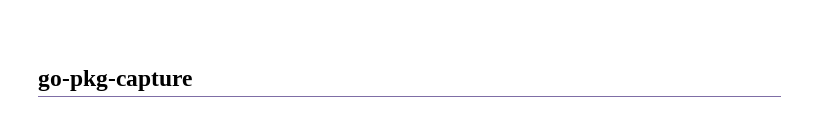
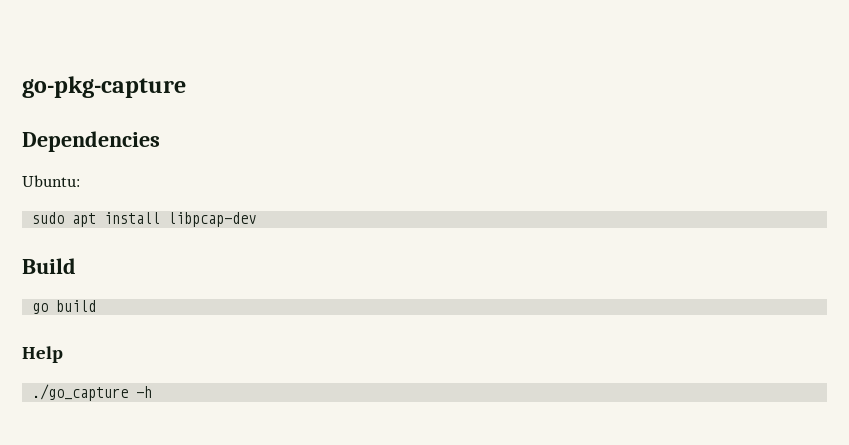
(192, 80) none -> [22,131,160,152] [22,175,80,187] [32,212,257,227] [22,258,76,274] [32,300,97,314] [22,346,63,363] [32,384,153,401] // Dependencies // Ubuntu: // sudo apt install libpcap-dev // Build // go build // Help // ./go_capture -h

